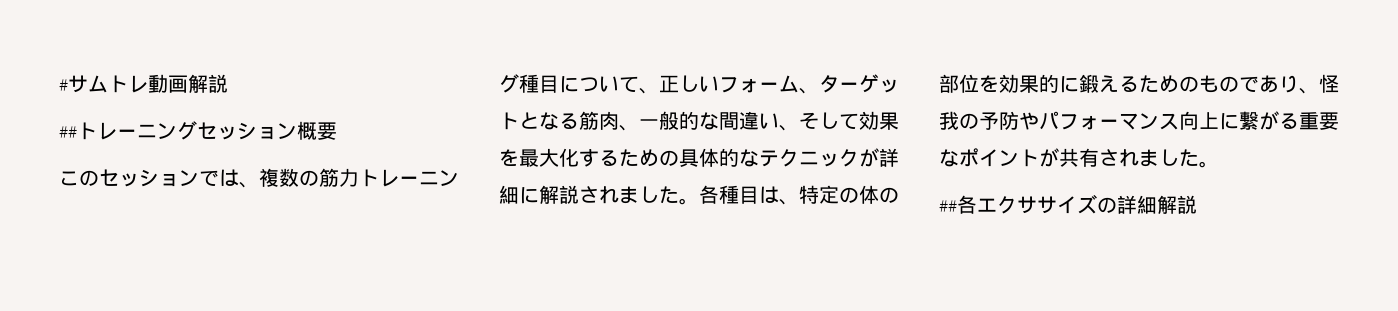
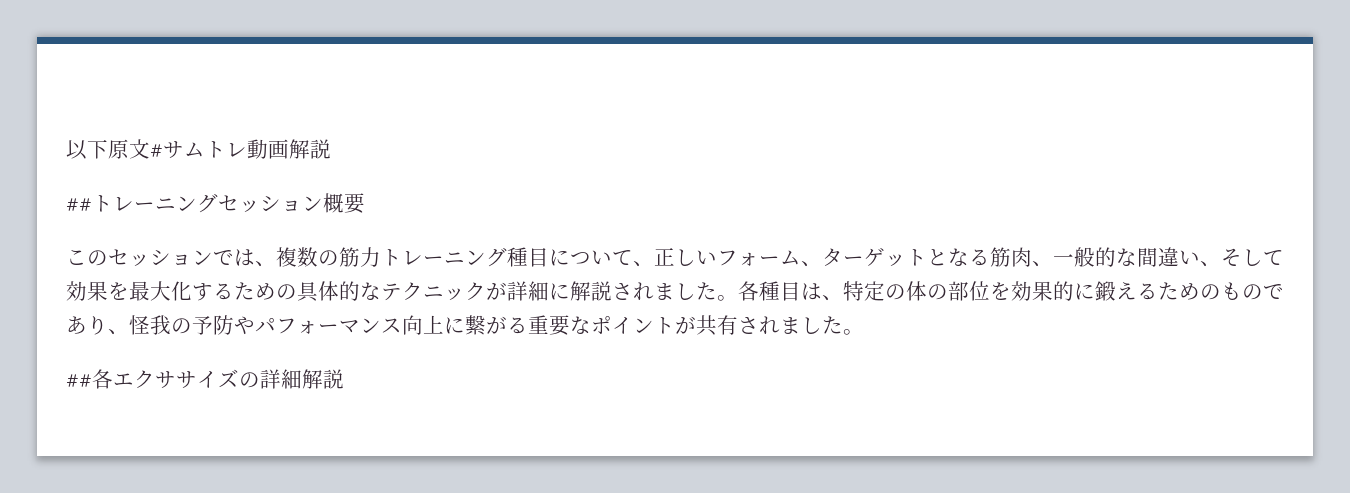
(59, 85) none -> [66,139,150,160] 以下原文

